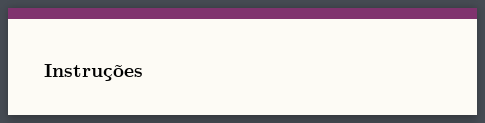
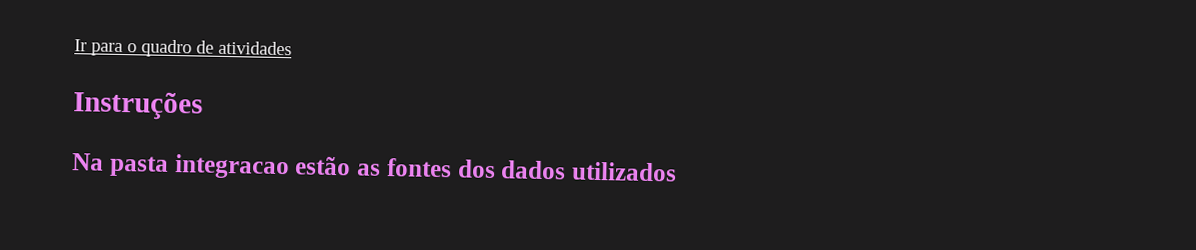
[44,64,143,81] Instruções -> [74,39,292,58] [73,90,203,121] [72,153,677,182] Ir para o quadro de atividades // Instruções // Na pasta integracao estão as fontes dos dados utilizados

